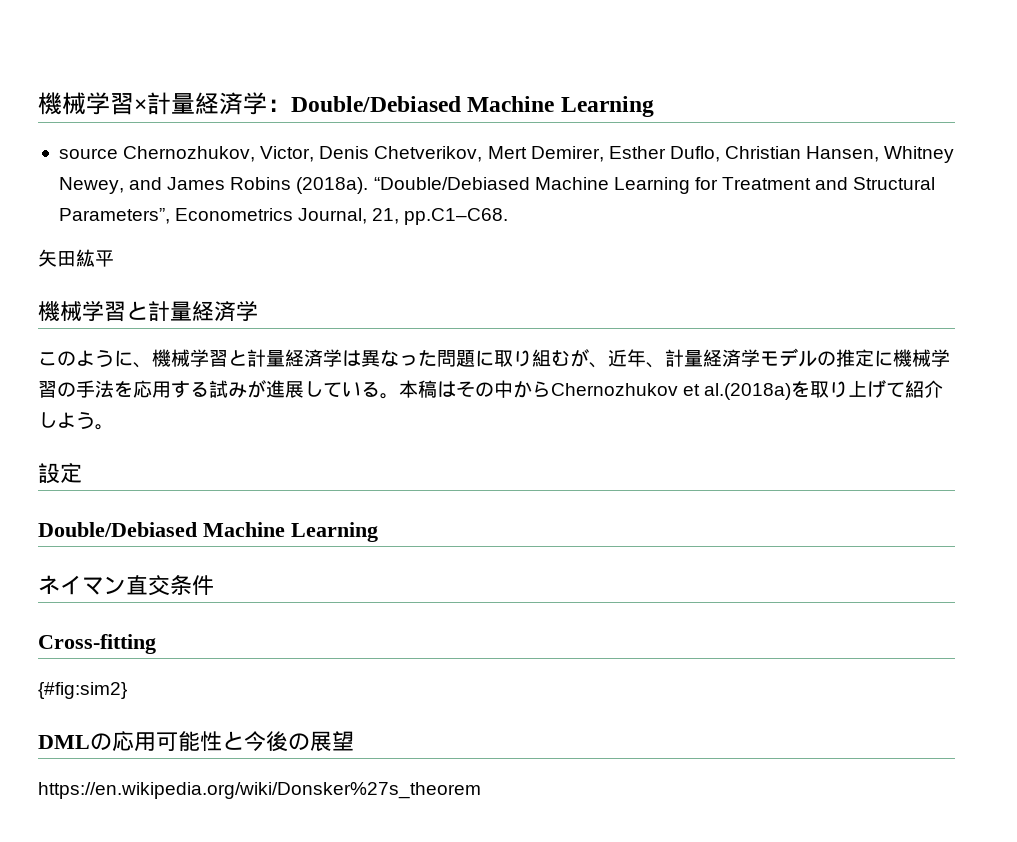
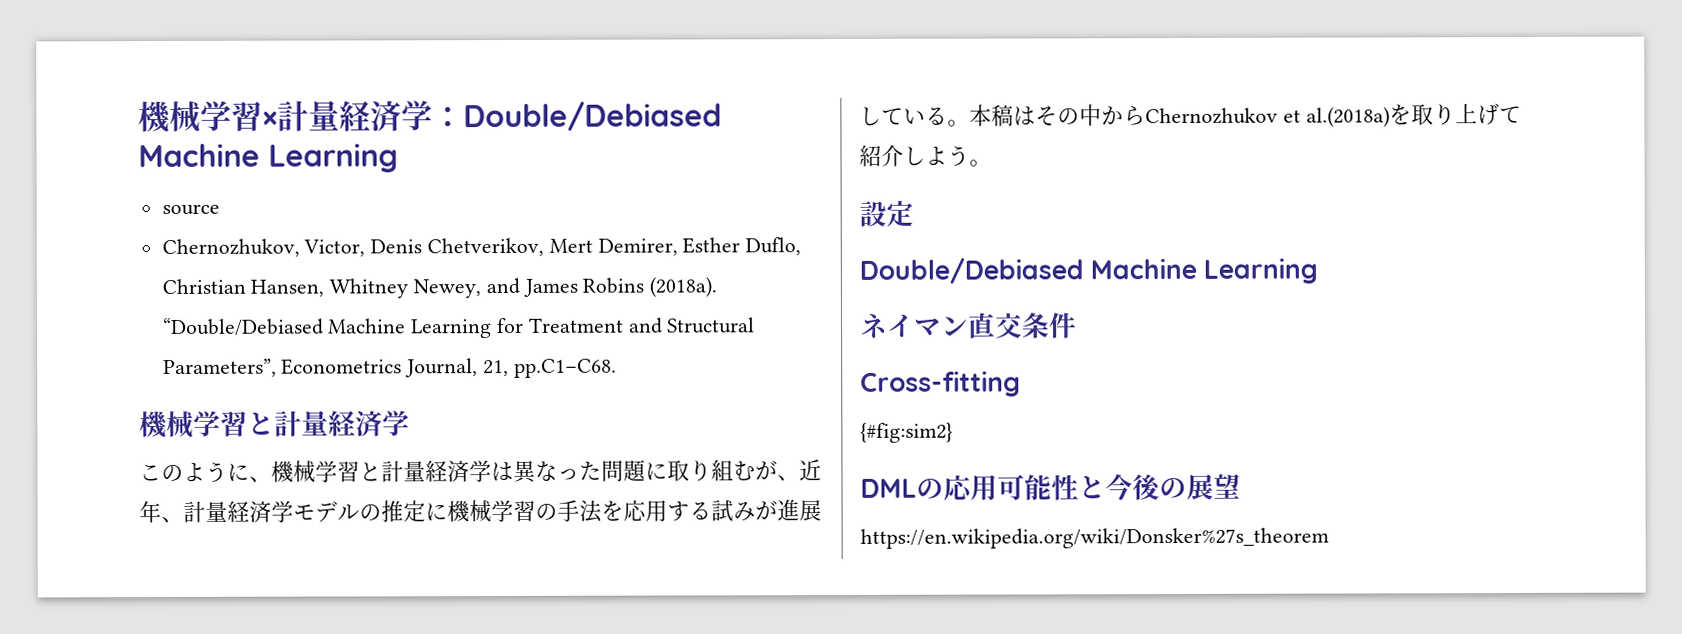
(118, 153) none -> (220, 209) //
[38,249,114,267] // 矢田紘平 -> (617, 368) none

